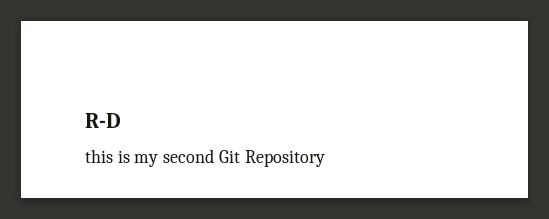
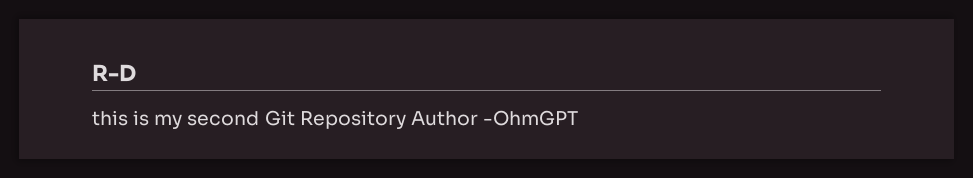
(325, 158) none -> [410,110,578,126] Author -OhmGPT

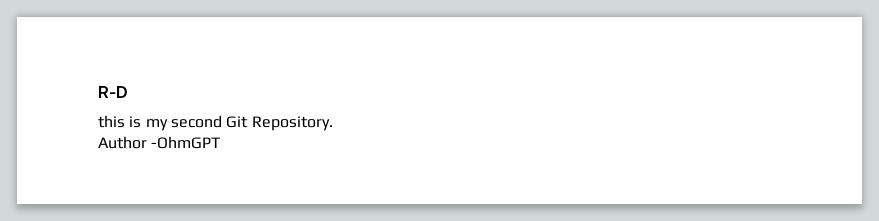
[299,110,406,129] Repository -> [251,116,333,131] Repository. //

